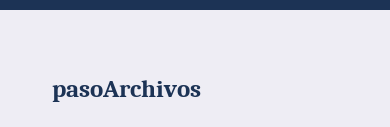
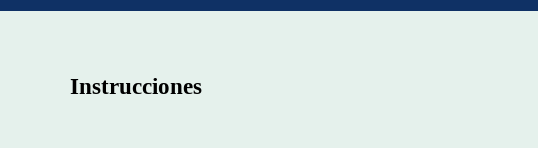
[52,80,201,102] pasoArchivos -> [70,78,202,94] Instrucciones

